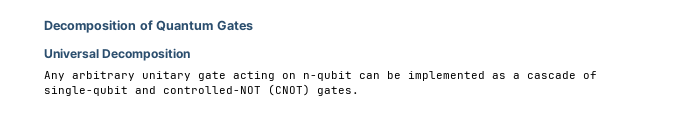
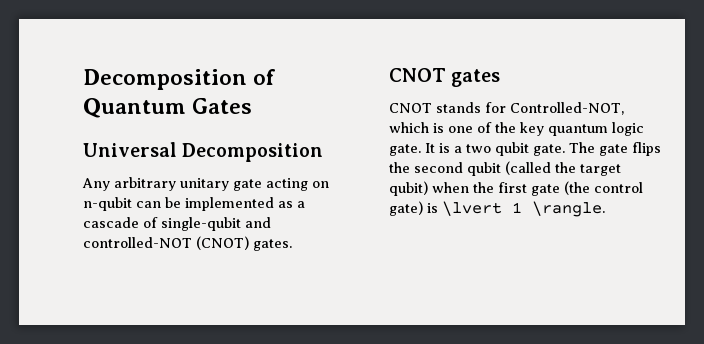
(359, 91) none -> [389,68,501,87] [389,102,624,115] [389,122,644,136] [389,142,661,156] [389,161,621,176] [389,181,643,196] [389,201,605,217] // CNOT gates // CNOT stands for Controlled-NOT, which is one of the key quantum logic gate. It is a two qubit gate. The gate flips the second qubit (called the target qubit) when the first gate (the control gate) is \lvert 1 \rangle.

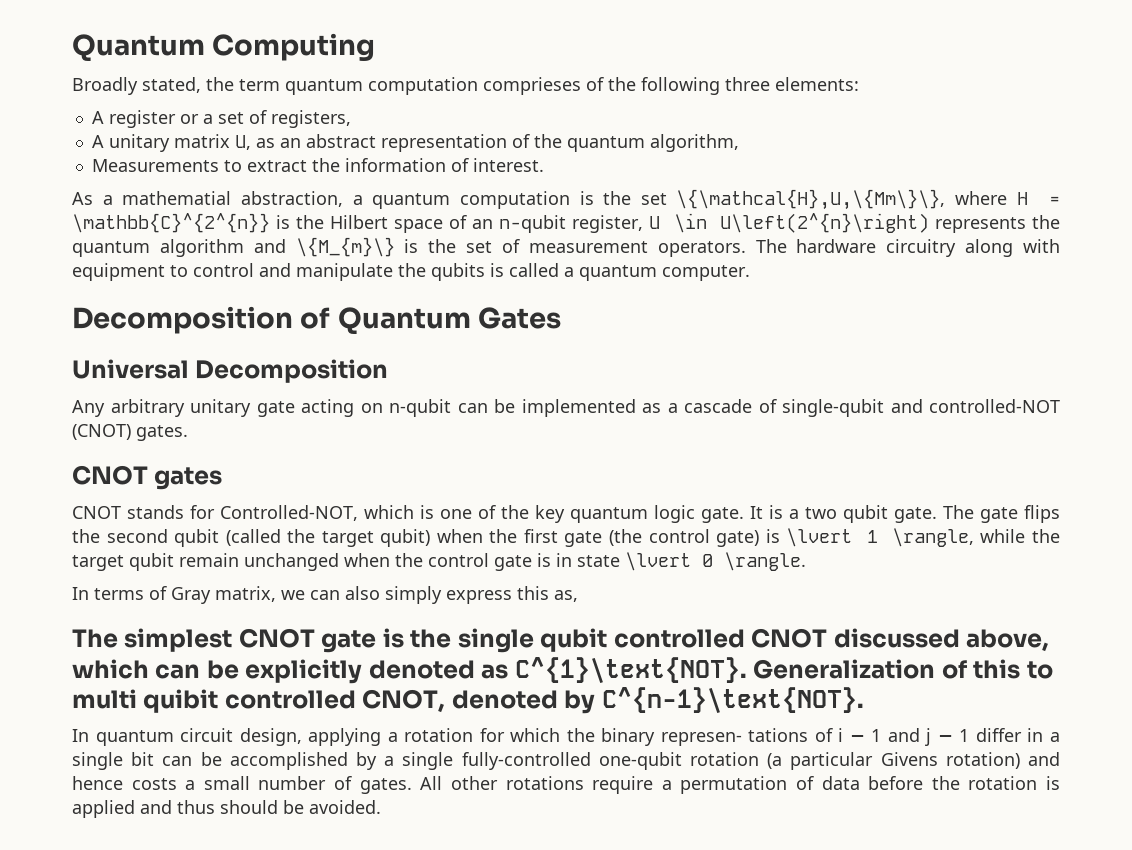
(83, 79) none -> [72,33,376,61] [72,77,859,95] [91,110,351,128] [91,134,739,152] [91,158,544,172] [72,189,1061,210] [72,213,1060,233] [72,237,1060,257] [72,263,750,281] Quantum Computing // Broadly stated, the term quantum computation comprieses of the following three elements: // A register or a set of registers, // A unitary matrix U, as an abstract representation of the quantum algorithm, // Measurements to extract the information of interest. // As a mathematial abstraction, a quantum computation is the set \{\mathcal{H},U,\{Mm\}\}, where H = \mathbb{C}^{2^{n}} is the Hilbert space of an n-qubit register, U \in U\left(2^{n}\right) represents the quantum algorithm and \{M_{m}\} is the set of measurement operators. The hardware circuitry along with equipment to control and manipulate the qubits is called a quantum computer. //
[532,201,605,217] \rangle. -> [891,528,1061,547] [72,552,806,571] [72,586,578,604] [72,628,1050,653] [72,657,1053,684] [72,687,864,714] [72,728,1060,746] [72,752,1061,770] [72,776,1060,794] [72,800,381,818] \rangle, while the target qubit remain unchanged when the control gate is in state \lvert 0 \rangle. // In terms of Gray matrix, we can also simply express this as, // The simplest CNOT gate is the single qubit controlled CNOT discussed above, which can be explicitly denoted as C^{1}\text{NOT}. Generalization of this to multi quibit controlled CNOT, denoted by C^{n-1}\text{NOT}. // In quantum circuit design, applying a rotation for which the binary represen- tations of i − 1 and j − 1 differ in a single bit can be accomplished by a single fully-controlled one-qubit rotation (a particular Givens rotation) and hence costs a small number of gates. All other rotations require a permutation of data before the rotation is applied and thus should be avoided.

